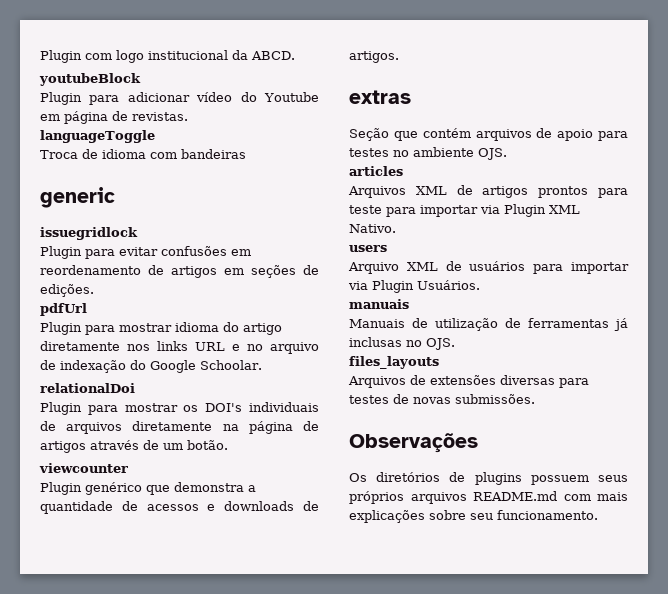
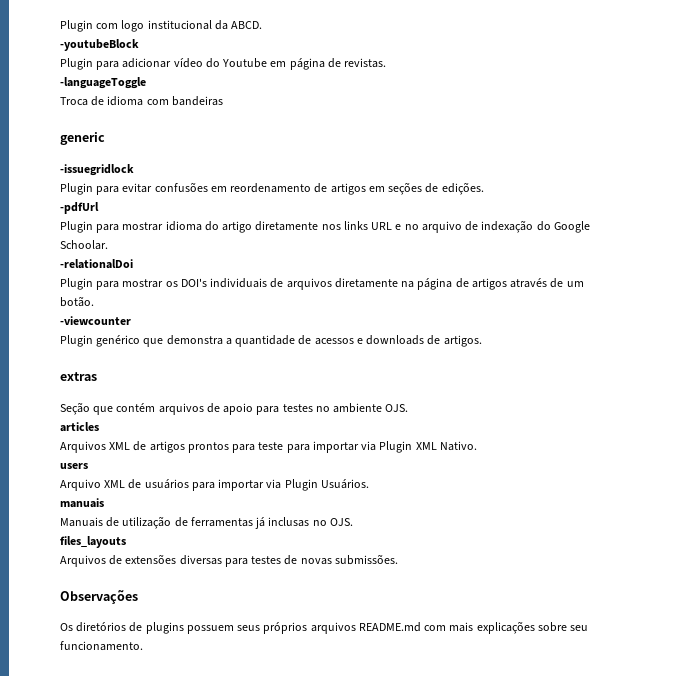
[39,73,141,86] youtubeBlock -> [60,39,139,51] -youtubeBlock
[40,130,155,143] languageToggle -> [60,77,146,89] -languageToggle
[40,227,138,240] issuegridlock -> [60,164,134,176] -issuegridlock
[40,303,87,316] pdfUrl -> [60,202,99,214] -pdfUrl
[40,383,135,393] relationalDoi -> [60,259,133,269] -relationalDoi
[39,463,128,473] viewcounter -> [60,316,131,325] -viewcounter

